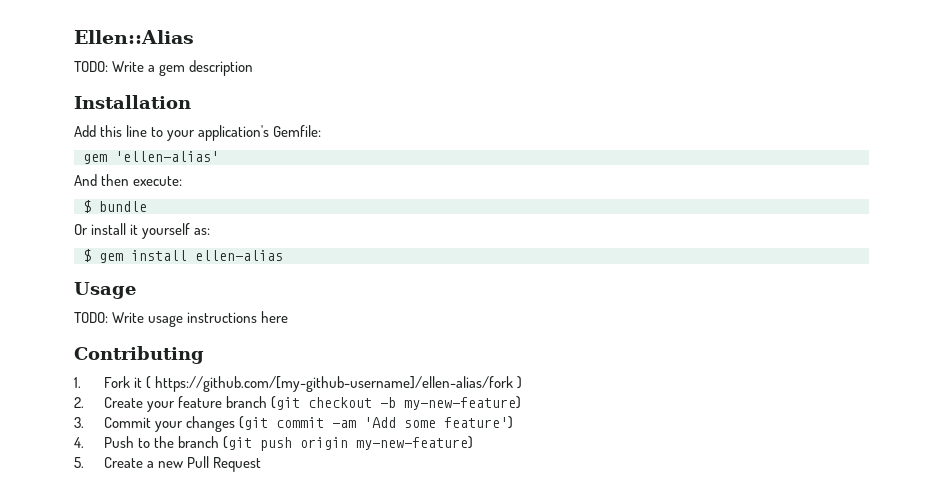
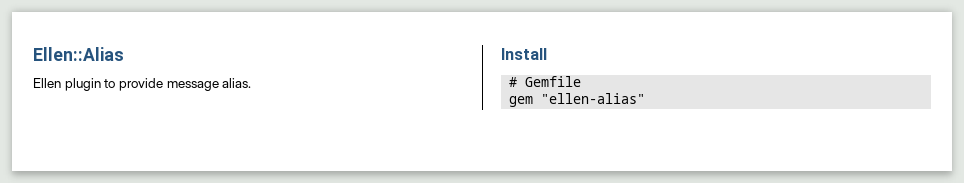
[74,60,254,76] [74,95,191,109] [74,125,322,141] [83,151,219,164] [74,174,183,186] [83,200,147,213] [74,223,211,239] [83,249,283,263] [74,282,136,299] [74,311,289,327] [74,346,204,364] [74,376,523,392] [74,396,522,412] [74,416,514,432] [74,436,474,451] [74,456,262,472] TODO: Write a gem description // Installation // Add this line to your application's Gemfile: // gem 'ellen-alias' // And then execute: // $ bundle // Or install it yourself as: // $ gem install ellen-alias // Usage // TODO: Write usage instructions here // Contributing // 1. Fork it ( https://github.com/[my-github-username]/ellen-alias/fork ) // 2. Create your feature branch (git checkout -b my-new-feature) // 3. Commit your changes (git commit -am 'Add some feature') // 4. Push to the branch (git push origin my-new-feature) // 5. Create a new Pull Request -> [33,78,252,91] [501,48,547,60] [509,76,582,87] [509,93,646,107] Ellen plugin to provide message alias. // Install // # Gemfile // gem "ellen-alias"

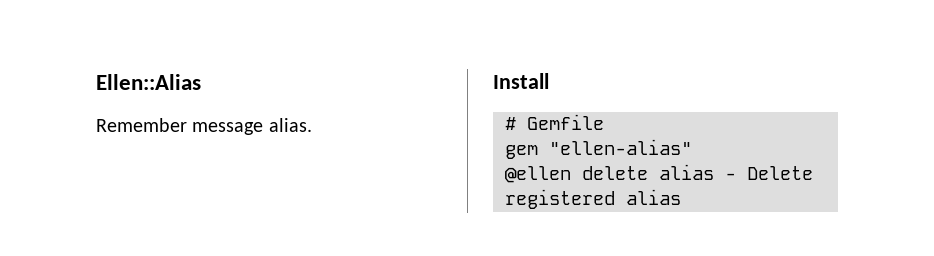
[33,78,163,91] Ellen plugin to provide -> [96,118,187,132] Remember
(646, 98) none -> [505,164,813,183] [505,189,681,209] // @ellen delete alias - Delete registered alias

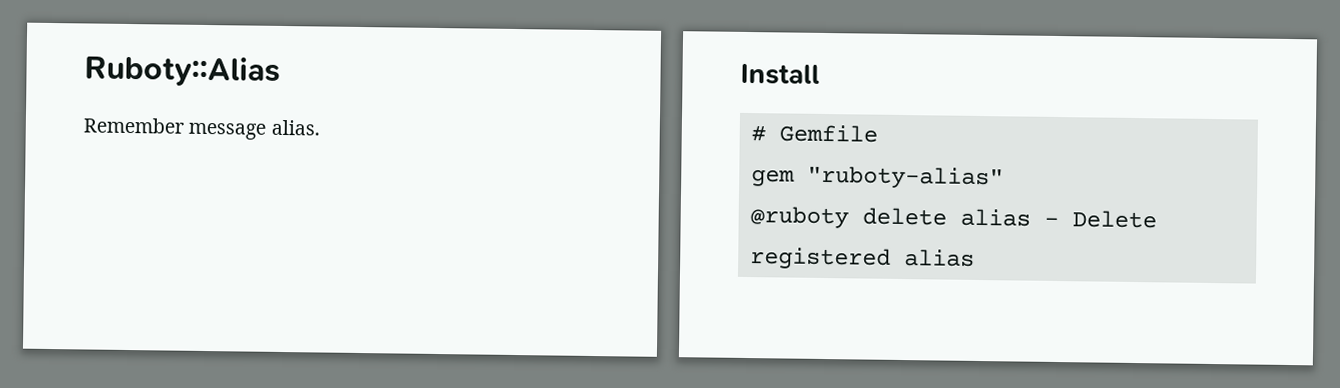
[96,74,201,90] Ellen::Alias -> [84,55,280,87] Ruboty::Alias
[549,139,692,155] [505,166,571,183] "ellen-alias" // @ellen -> [806,165,1004,190] [749,206,849,229] "ruboty-alias" // @ruboty

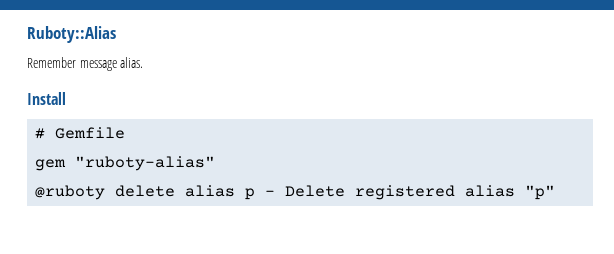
(1031, 217) none -> [245,188,256,200] p
(975, 258) none -> [525,185,556,200] "p"

